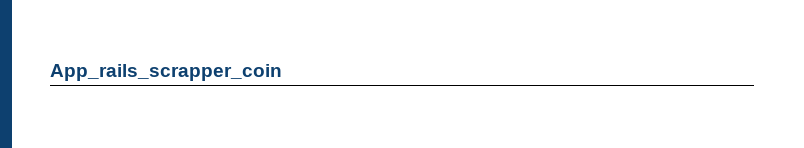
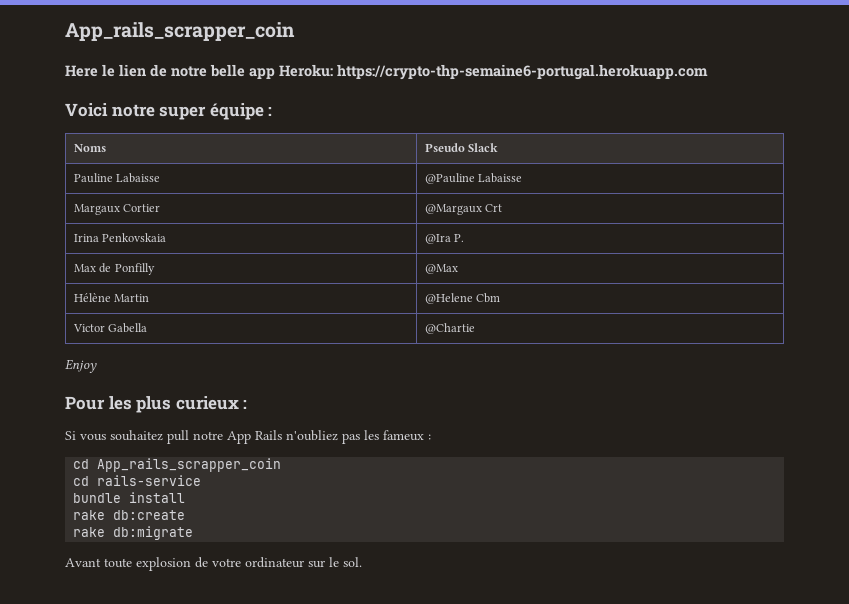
[50,64,282,81] App_rails_scrapper_coin -> [65,22,295,41] [65,64,708,80] [65,103,273,120] [74,144,107,152] [425,143,499,152] [74,173,161,183] [425,173,523,184] [74,204,161,215] [425,204,503,215] [74,233,167,242] [425,234,465,244] [74,263,155,275] [425,264,459,274] [74,293,150,302] [425,293,501,304] [73,323,148,333] [425,323,476,334] [65,359,97,373] [65,396,248,413] [65,430,431,444] [73,458,282,472] [73,475,202,486] [73,492,186,503] [73,510,186,520] [73,526,194,540] [65,557,362,571] App_rails_scrapper_coin // Here le lien de notre belle app Heroku: https://crypto-thp-semaine6-portugal.herokuapp.com // Voici notre super équipe : // Noms | Pseudo Slack // Pauline Labaisse | @Pauline Labaisse // Margaux Cortier | @Margaux Crt // Irina Penkovskaia | @Ira P. // Max de Ponfilly | @Max // Hélène Martin | @Helene Cbm // Victor Gabella | @Chartie // Enjoy // Pour les plus curieux : // Si vous souhaitez pull notre App Rails n'oubliez pas les fameux : // cd App_rails_scrapper_coin // cd rails-service // bundle install // rake db:create // rake db:migrate // Avant toute explosion de votre ordinateur sur le sol.

